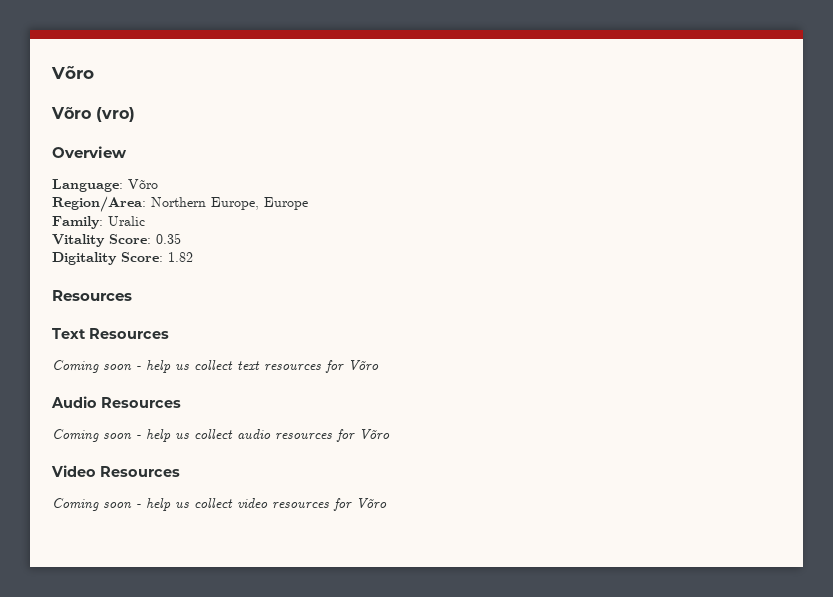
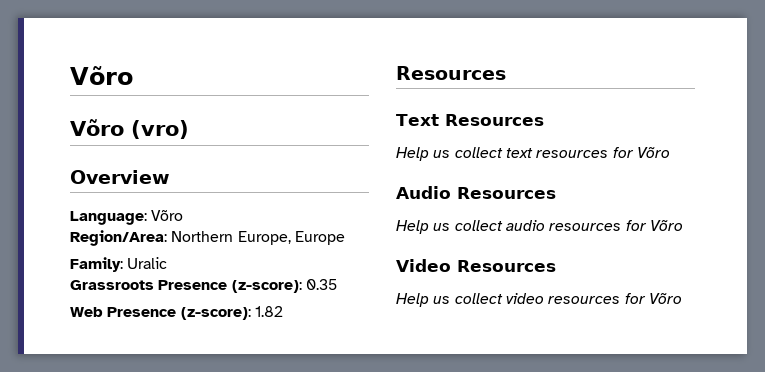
[52,233,181,247] [52,252,163,265] Vitality Score: 0.35 // Digitality Score: -> [70,279,337,293] [70,307,251,320] Grassroots Presence (z-score): 0.35 // Web Presence (z-score):
[52,360,171,373] Coming soon - help -> [396,147,429,161] Help
[52,429,171,442] Coming soon - help -> [396,220,429,234] Help
[52,498,171,511] Coming soon - help -> [396,293,429,307] Help

